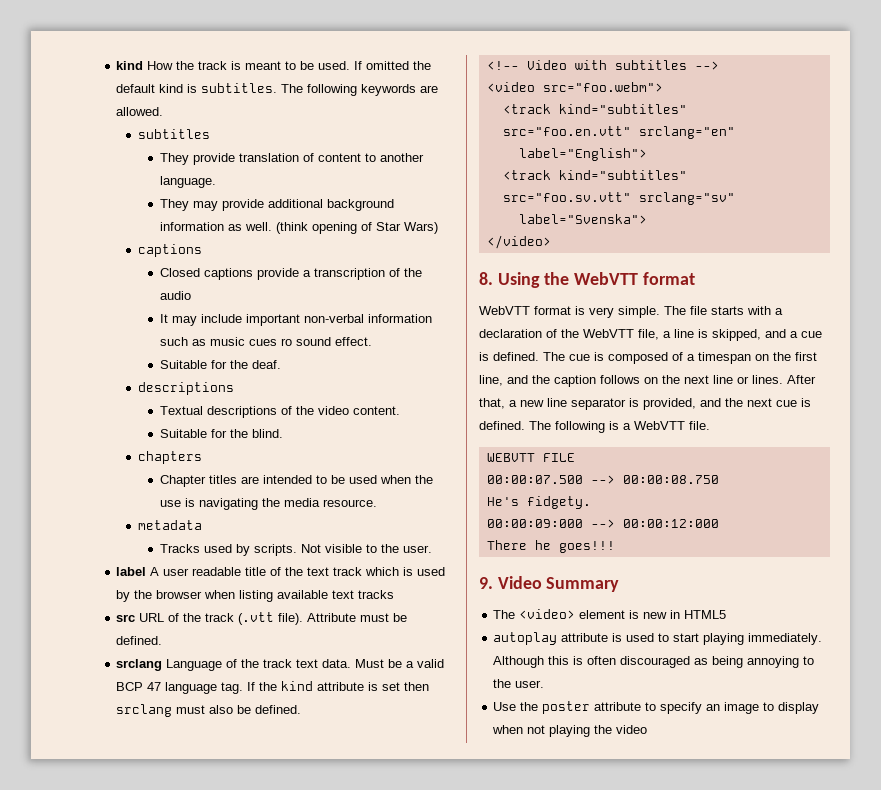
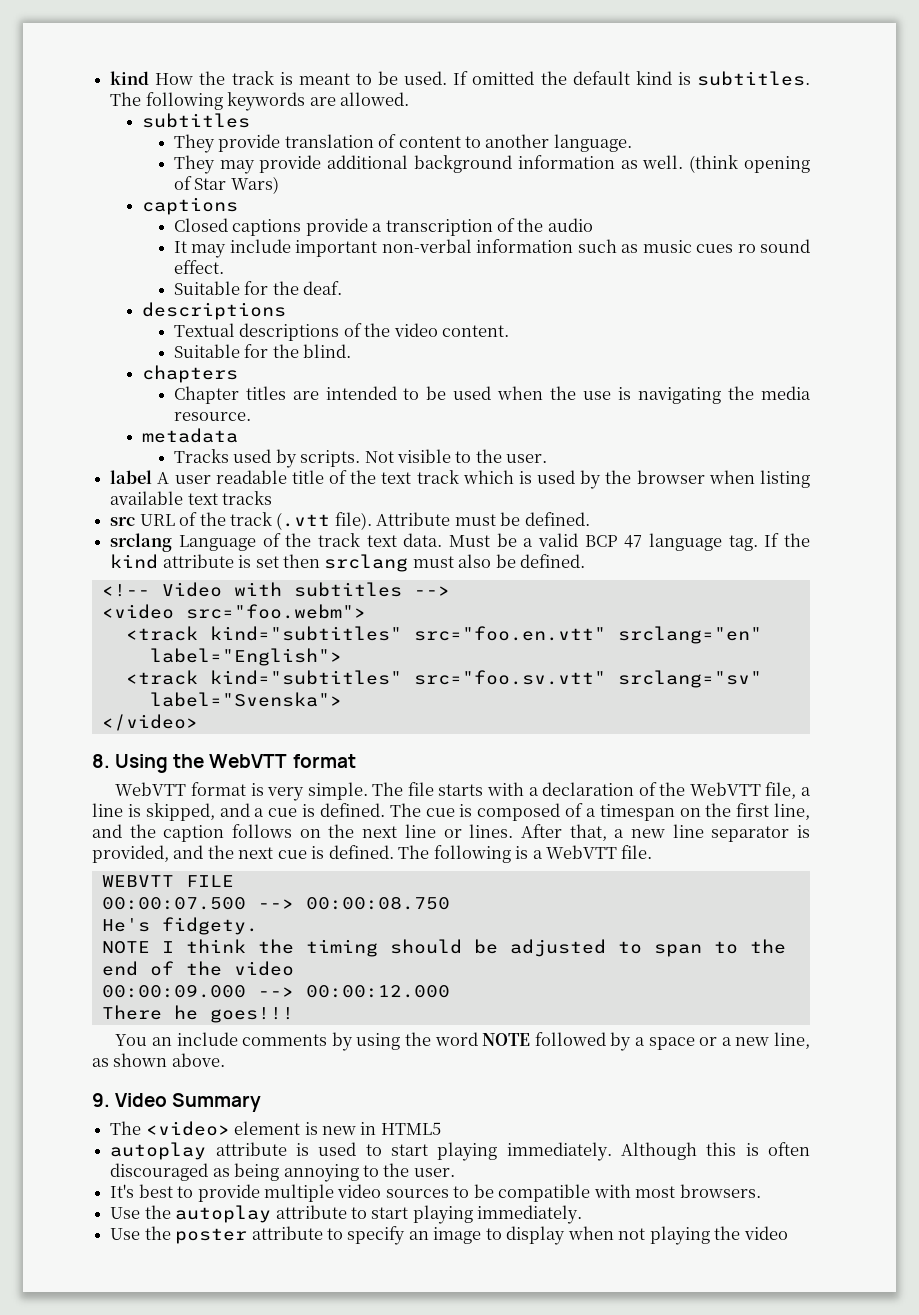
[486,519,719,528] [486,540,615,553] 00:00:09:000 --> 00:00:12:000 // There he goes!!! -> [101,939,786,957] [101,961,294,976] [101,984,450,998] [101,1005,294,1023] [115,1032,811,1051] [92,1053,225,1067] NOTE I think the timing should be adjusted to span to the end of the video // 00:00:09.000 --> 00:00:12.000 // There he goes!!! // You an include comments by using the word NOTE followed by a space or a new line, as shown above.
(545, 684) none -> [110,1184,761,1202] [110,1205,583,1224] // It's best to provide multiple video sources to be compatible with most browsers. // Use the autoplay attribute to start playing immediately.

